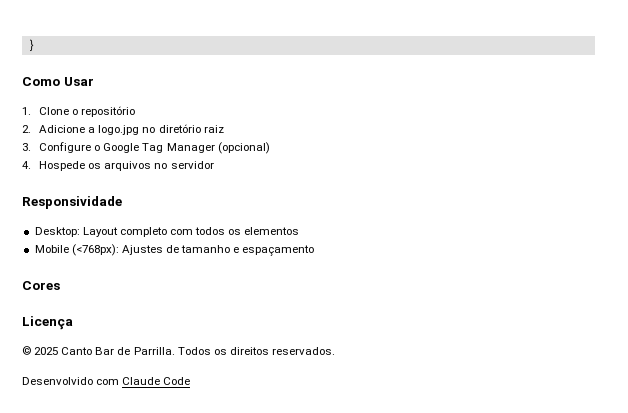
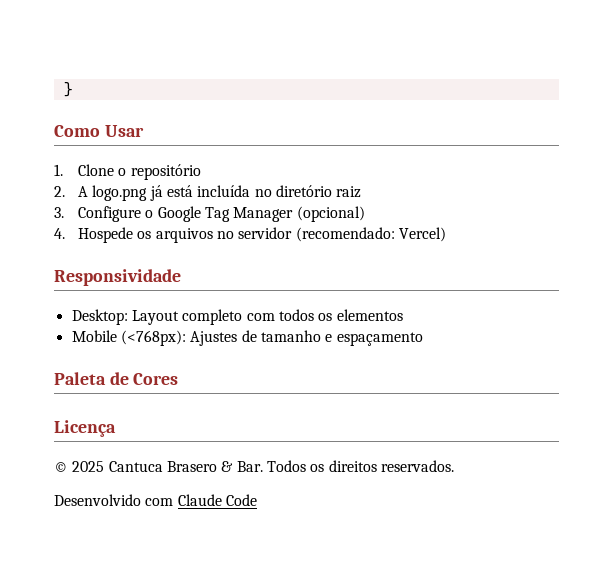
[39,125,140,135] Adicione a logo.jpg -> [78,185,251,201] A logo.png já está incluída
(214, 165) none -> [295,227,446,242] (recomendado: Vercel)
(315, 250) none -> [54,372,129,385] Paleta de
[61,347,175,355] Canto Bar de Parrilla. -> [108,461,263,472] Cantuca Brasero & Bar.

